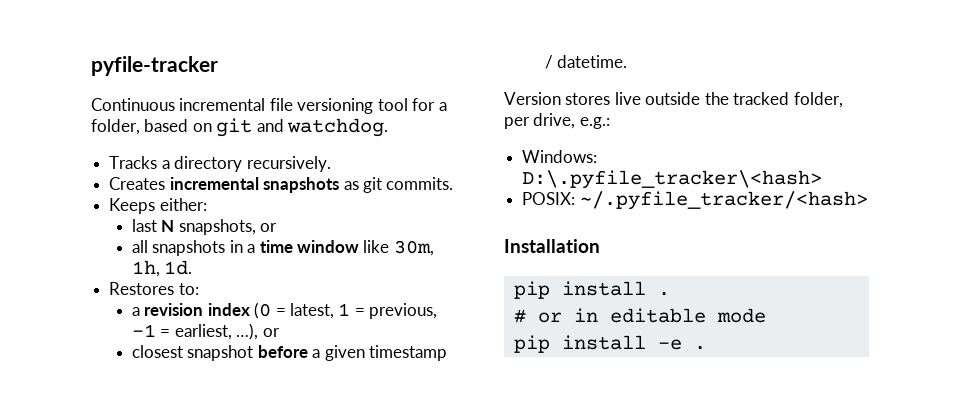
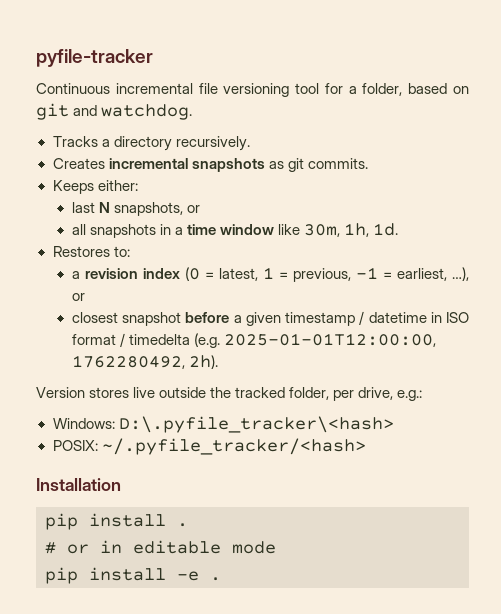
[557,55,628,68] datetime. -> [368,312,469,323] [71,333,436,348] [71,355,218,369] datetime in ISO format / timedelta (e.g. 2025-01-01T12:00:00, 1762280492, 2h).

